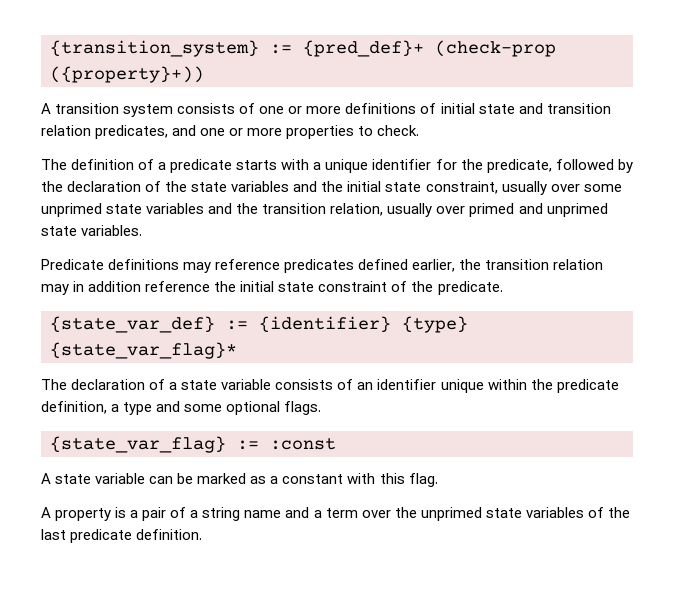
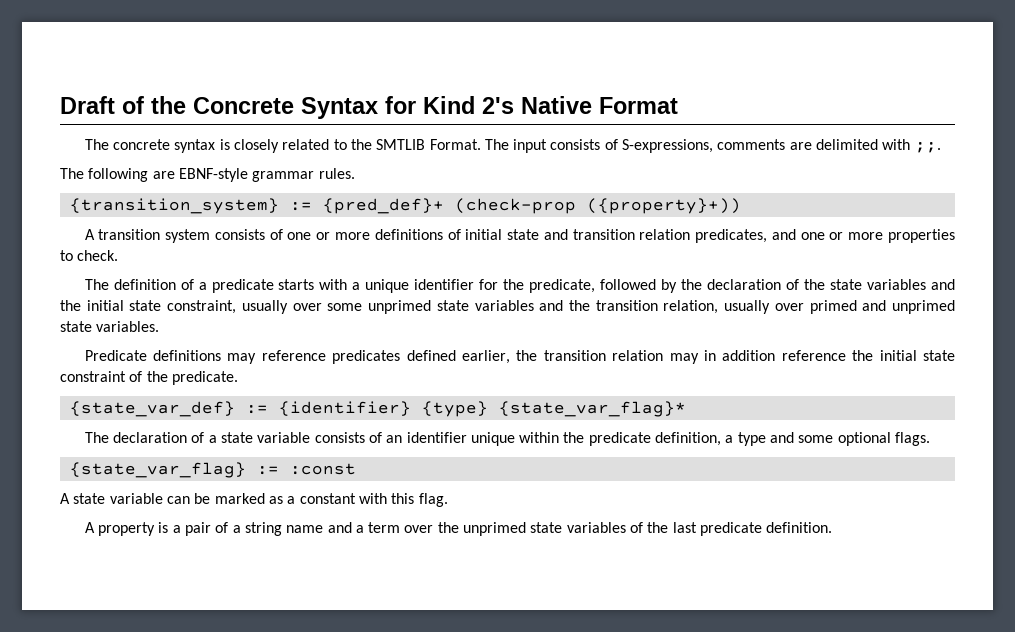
(50, 48) none -> [60,96,678,119] [84,139,941,153] [60,168,355,182] Draft of the Concrete Syntax for Kind 2's Native Format // The concrete syntax is closely related to the SMTLIB Format. The input consists of S-expressions, comments are delimited with ;;. // The following are EBNF-style grammar rules. //

